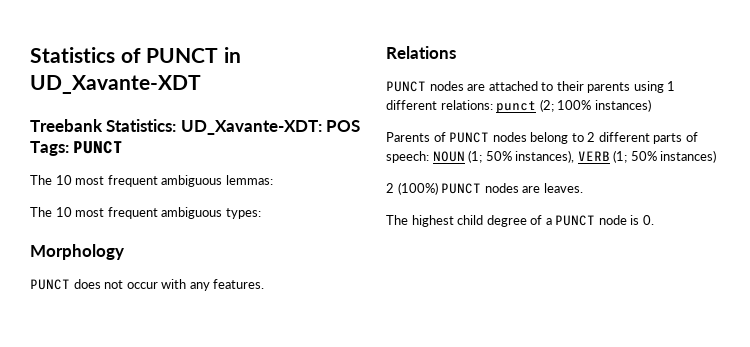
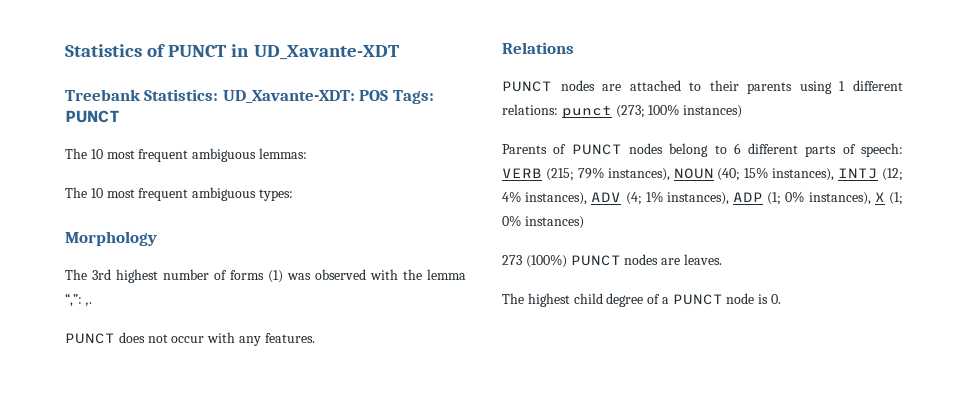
(124, 252) none -> [65,269,466,283] [65,293,92,307] // The 3rd highest number of forms (1) was observed with the lemma “,”: ,.
[539,99,554,112] (2; -> [615,105,645,118] (273;
[587,132,596,142] 2 -> [733,143,741,154] 6
[432,150,717,163] [386,183,394,193] NOUN (1; 50% instances), VERB (1; 50% instances) // 2 -> [502,167,903,181] [502,191,903,205] [502,215,584,229] [502,255,522,265] VERB (215; 79% instances), NOUN (40; 15% instances), INTJ (12; 4% instances), ADV (4; 1% instances), ADP (1; 0% instances), X (1; 0% instances) // 273

